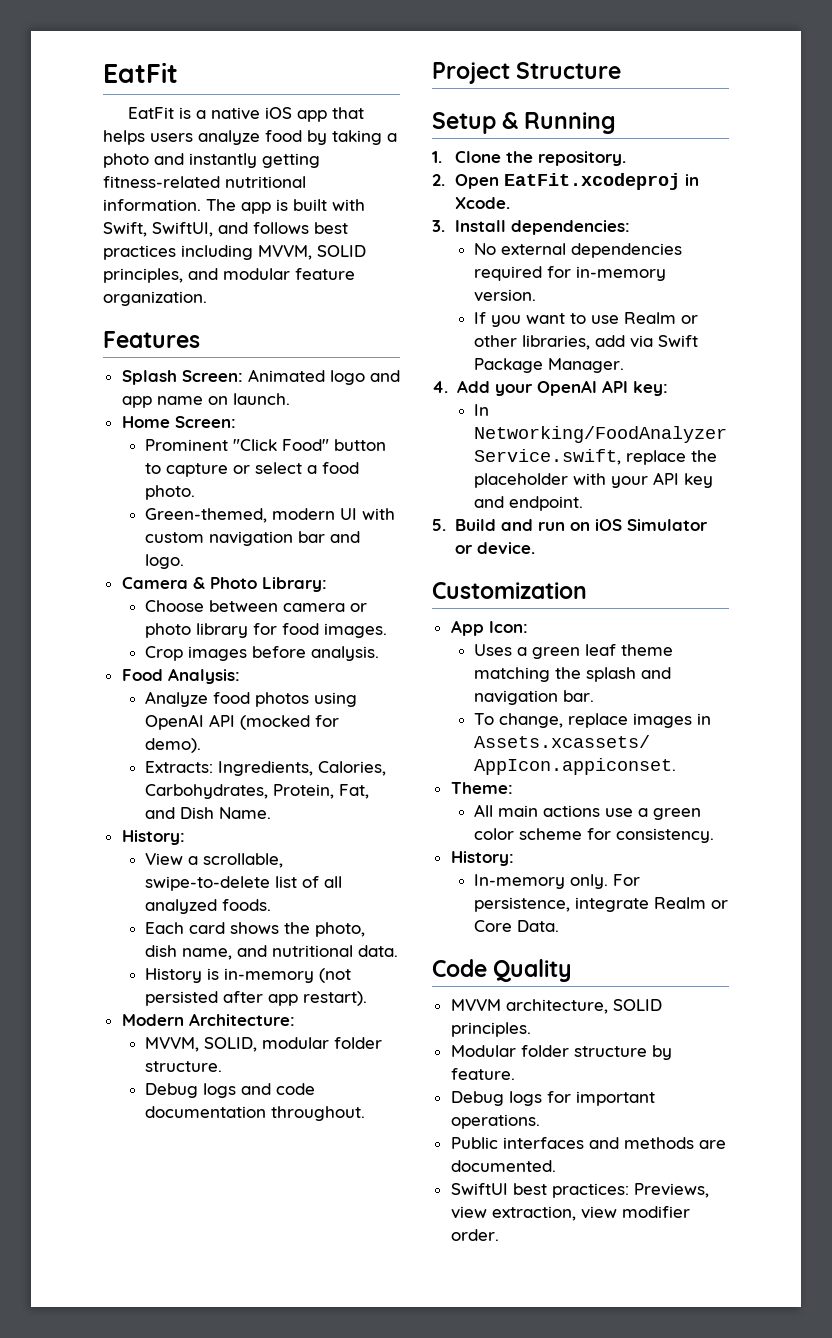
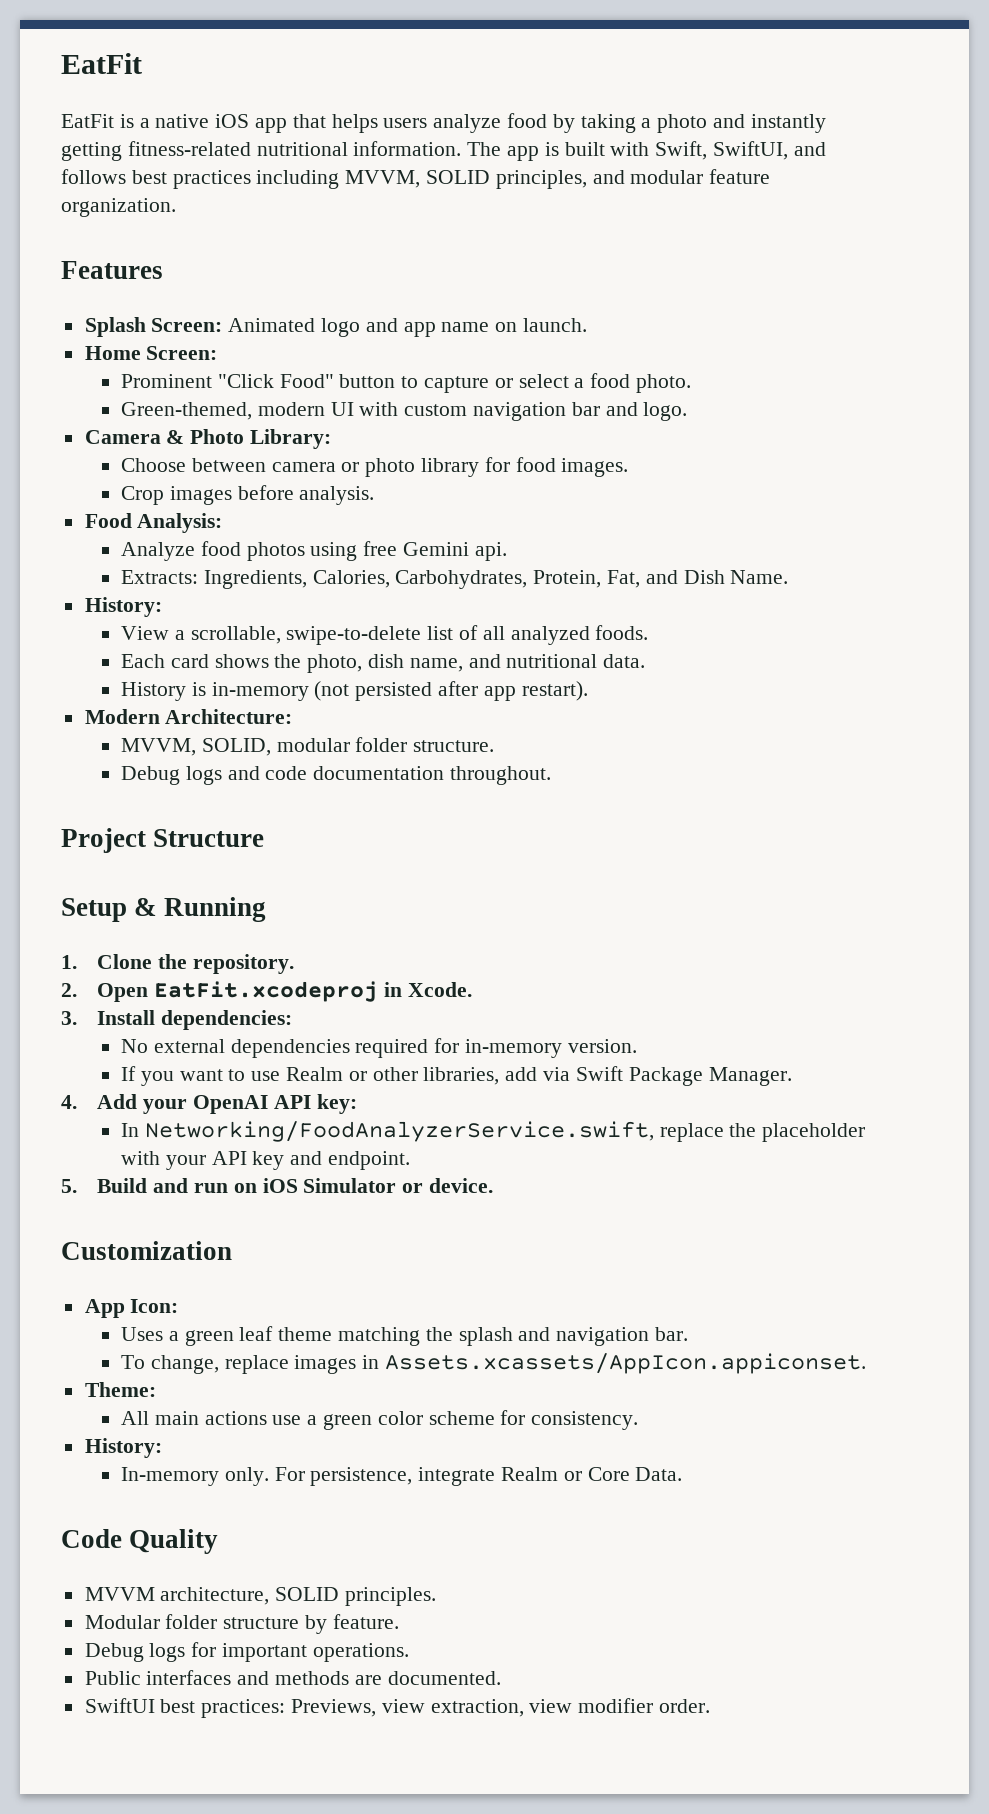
[145,714,340,730] [145,738,202,753] OpenAI API (mocked for demo). -> [363,541,507,561] free Gemini api.

